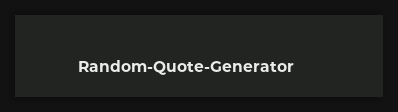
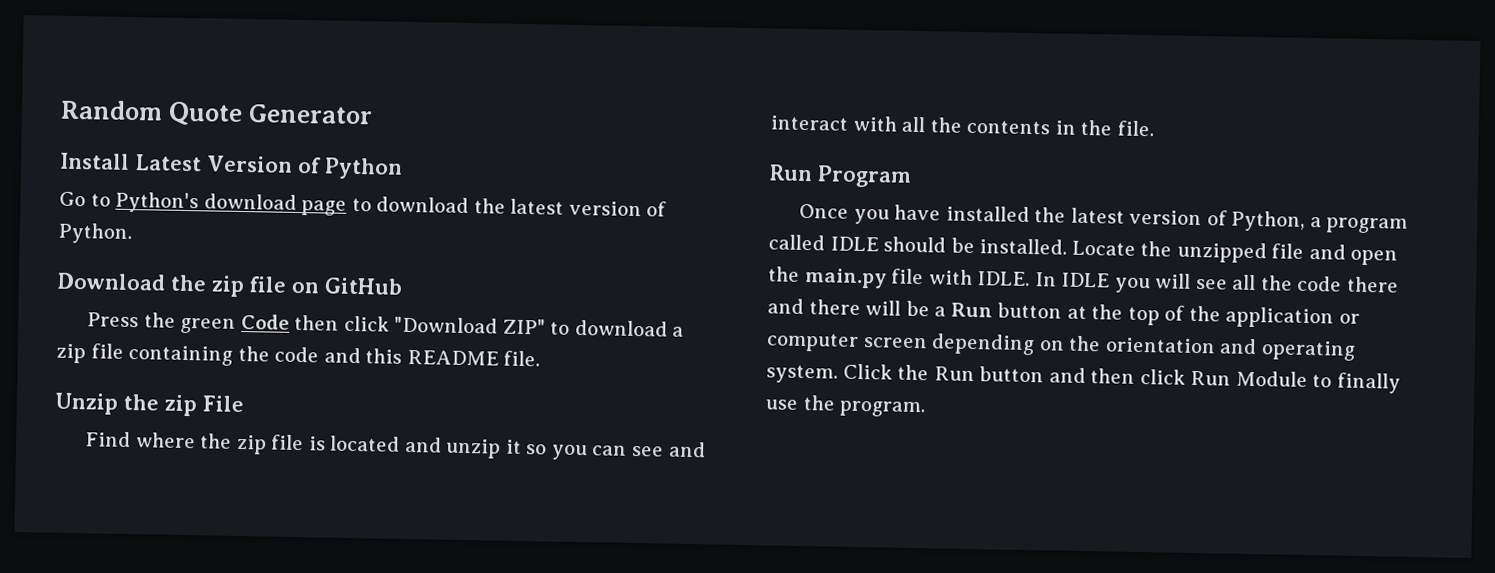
[78,60,294,75] Random-Quote-Generator -> [60,99,374,126] [59,152,403,180] [59,191,668,217] [58,222,133,245] [57,272,403,298] [87,312,685,337] [56,343,541,367] [55,392,244,417] [85,431,706,461] [770,115,1155,137] [769,164,912,188] [799,203,1409,234] [768,234,1399,266] [768,266,1399,294] [767,298,1360,329] [766,332,1356,361] [766,363,1401,394] [765,395,926,418] Random Quote Generator // Install Latest Version of Python // Go to Python's download page to download the latest version of Python. // Download the zip file on GitHub // Press the green Code then click "Download ZIP" to download a zip file containing the code and this README file. // Unzip the zip File // Find where the zip file is located and unzip it so you can see and interact with all the contents in the file. // Run Program // Once you have installed the latest version of Python, a program called IDLE should be installed. Locate the unzipped file and open the main.py file with IDLE. In IDLE you will see all the code there and there will be a Run button at the top of the application or computer screen depending on the orientation and operating system. Click the Run button and then click Run Module to finally use the program.

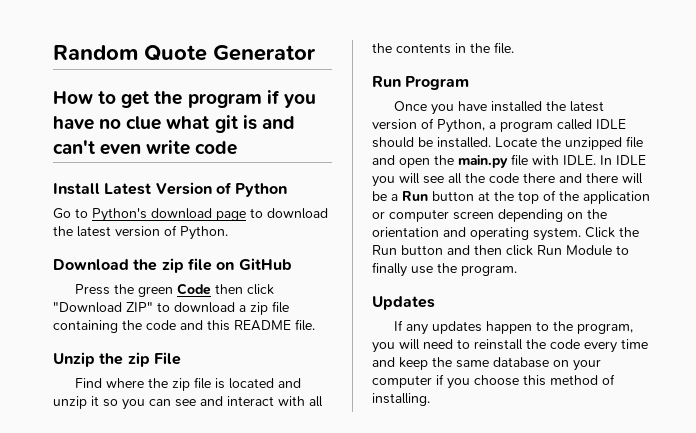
(374, 114) none -> [53,90,316,108] [53,115,295,133] [53,140,238,155] // How to get the program if you have no clue what git is and can't even write code
(926, 409) none -> [372,296,435,310] [394,320,634,335] [372,339,648,353] [372,357,601,371] [372,374,615,389] [372,393,430,406] // Updates // If any updates happen to the program, you will need to reinstall the code every time and keep the same database on your computer if you choose this method of installing.

